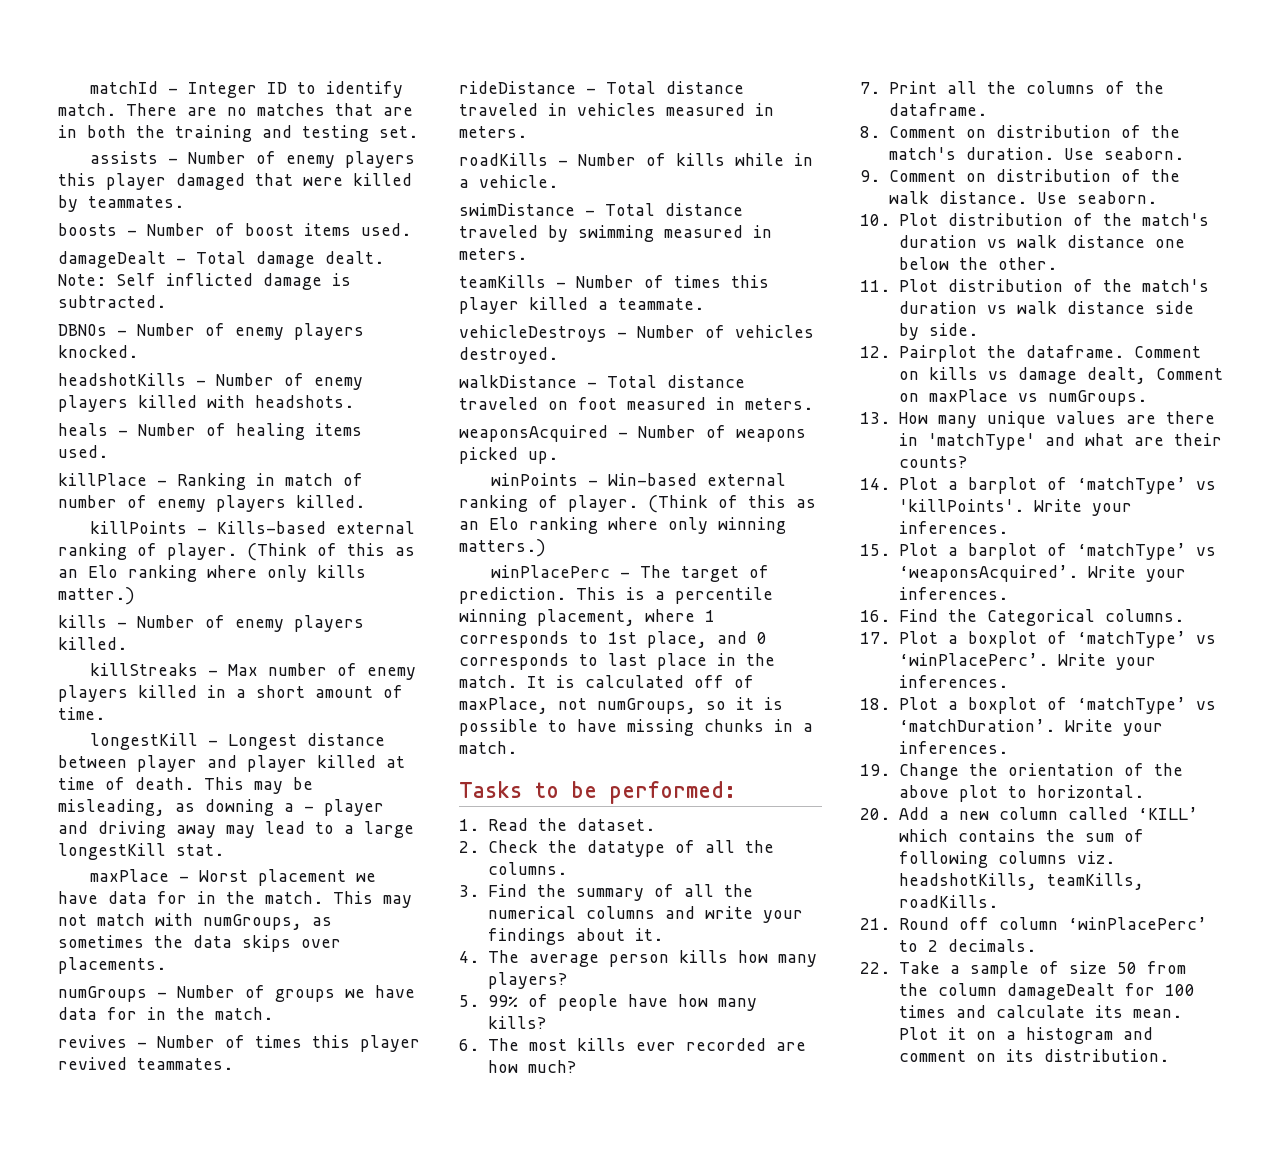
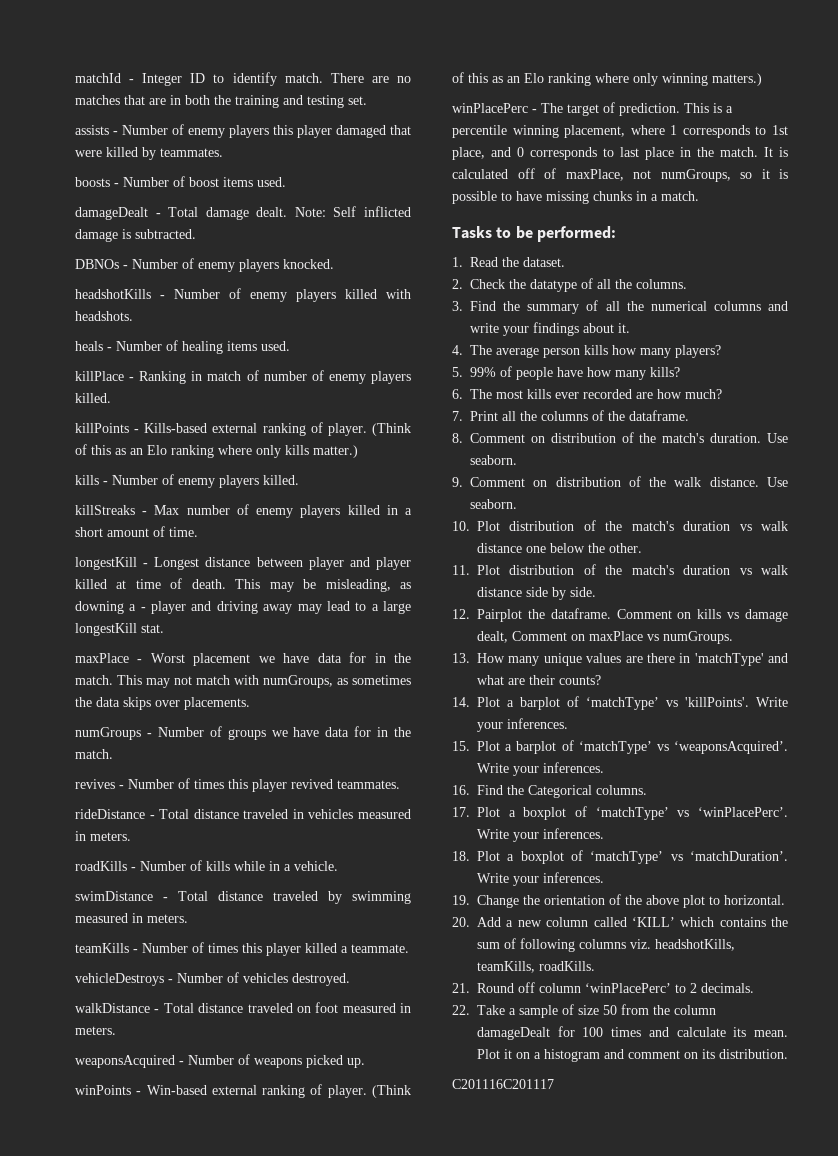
(1169, 1055) none -> [452,1079,554,1089] // C201116C201117

